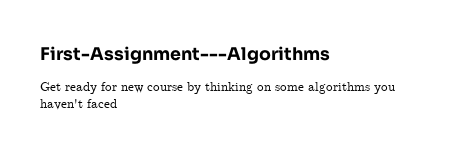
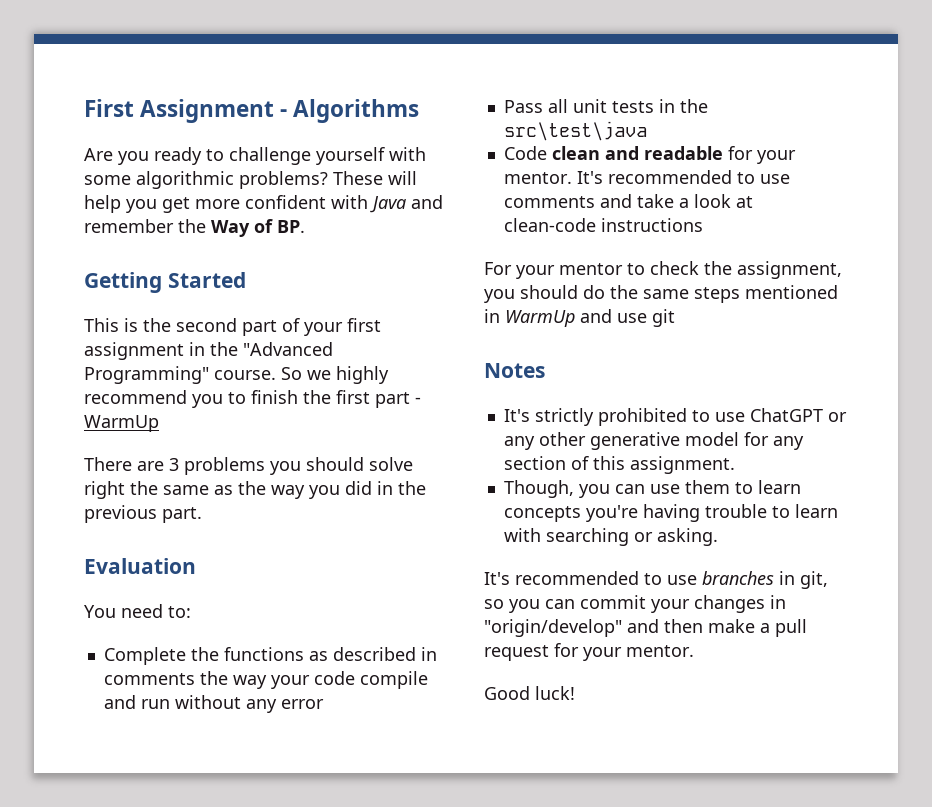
[40,46,330,64] [40,82,395,94] [40,99,117,110] First-Assignment---Algorithms // Get ready for new course by thinking on some algorithms you haven't faced -> [84,99,420,123] [84,147,426,165] [84,171,417,189] [84,195,443,213] [84,219,305,237] [84,272,246,293] [84,318,381,336] [84,342,333,360] [84,366,389,384] [84,390,421,408] [84,415,159,432] [84,457,413,475] [84,481,426,499] [84,505,202,523] [84,558,196,574] [84,604,191,618] [103,647,437,665] [103,671,428,689] [103,695,324,713] [503,99,708,113] [503,121,647,141] [503,146,796,164] [503,170,790,184] [503,194,753,208] [503,218,703,232] [484,261,842,279] [484,285,838,303] [484,309,675,327] [484,363,545,378] [503,408,847,426] [503,432,804,450] [503,456,735,474] [503,480,801,498] [503,504,838,522] [503,528,718,546] [484,571,828,589] [484,595,786,613] [484,619,807,637] [484,643,694,661] [484,686,575,700] First Assignment - Algorithms // Are you ready to challenge yourself with some algorithmic problems? These will help you get more confident with Java and remember the Way of BP. // Getting Started // This is the second part of your first assignment in the "Advanced Programming" course. So we highly recommend you to finish the first part - WarmUp // There are 3 problems you should solve right the same as the way you did in the previous part. // Evaluation // You need to: // Complete the functions as described in comments the way your code compile and run without any error // Pass all unit tests in the src\test\java // Code clean and readable for your mentor. It's recommended to use comments and take a look at clean-code instructions // For your mentor to check the assignment, you should do the same steps mentioned in WarmUp and use git // Notes // It's strictly prohibited to use ChatGPT or any other generative model for any section of this assignment. // Though, you can use them to learn concepts you're having trouble to learn with searching or asking. // It's recommended to use branches in git, so you can commit your changes in "origin/develop" and then make a pull request for your mentor. // Good luck!

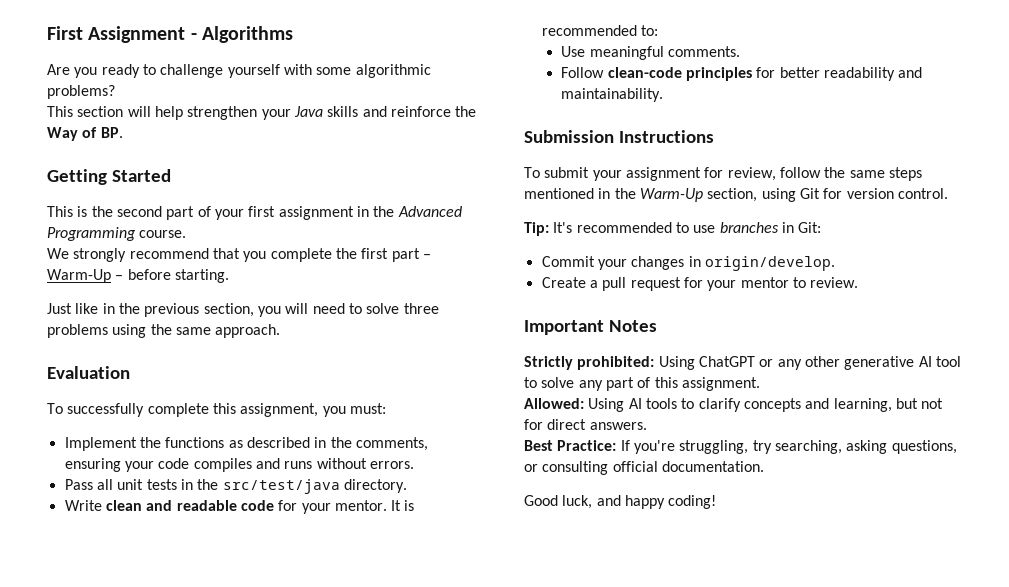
[333,171,417,185] [84,195,443,213] [84,219,174,233] These will help you get more confident with Java and remember -> [47,106,451,120] // This section will help strengthen your Java skills and reinforce
[243,342,333,356] [84,366,209,384] "Advanced Programming" -> [397,206,462,217] [47,227,136,241] Advanced Programming
[281,366,389,384] [84,390,421,408] [84,415,159,432] [84,457,413,475] [84,481,426,499] [84,505,202,523] [84,558,196,574] [84,604,191,618] [103,647,186,665] So we highly recommend you to finish the first part - WarmUp // There are 3 problems you should solve right the same as the way you did in the previous part. // Evaluation // You need to: // Complete -> [47,248,431,262] [47,269,229,283] [47,303,439,317] [47,324,281,338] [47,366,130,379] [47,403,386,417] [64,437,137,451] // We strongly recommend that you complete the first part – Warm-Up – before starting. // Just like in the previous section, you will need to solve three problems using the same approach. // Evaluation // To successfully complete this assignment, you must: // Implement
[103,671,428,689] [103,695,324,713] comments the way your code compile and run without any error -> [330,437,428,451] [64,458,414,472] the comments, ensuring your code compiles and runs without errors.
[503,121,647,141] [503,146,547,160] src\test\java // Code -> [222,479,407,494] [64,500,102,511] src/test/java directory. // Write
[727,146,796,164] [503,170,790,184] [503,194,753,208] [503,218,703,232] [484,261,842,279] [484,285,605,303] for your mentor. It's recommended to use comments and take a look at clean-code instructions // For your mentor to check the assignment, you should do -> [240,500,415,514] [541,25,658,36] [561,46,741,60] [561,67,923,81] [561,88,664,102] [524,130,714,143] [524,167,821,181] code for your mentor. It is recommended to: // Use meaningful comments. // Follow clean-code principles for better readability and maintainability. // Submission Instructions // To submit your assignment for review, follow
[505,309,675,327] [484,363,545,378] [503,408,847,426] [503,432,804,450] [503,456,735,474] [503,480,801,498] [503,504,838,522] [503,528,718,546] WarmUp and use git // Notes // It's strictly prohibited to use ChatGPT or any other generative model for any section of this assignment. // Though, you can use them to learn concepts you're having trouble to learn with searching or asking. // -> [614,188,948,202] [524,222,549,236] the Warm-Up section, using Git for version control. // Tip:
[800,571,828,589] [484,595,786,613] [484,619,755,637] git, so you can commit your changes in "origin/develop" and then make -> [798,222,822,233] [541,256,835,271] [541,277,586,288] Git: // Commit your changes in origin/develop. // Create
[626,645,694,657] [484,686,575,700] mentor. // Good luck! -> [740,277,859,288] [524,320,657,335] [524,356,961,370] [524,377,760,391] [524,398,944,412] [524,419,647,430] [524,440,957,454] [524,461,764,475] [524,495,717,509] mentor to review. // Important Notes // Strictly prohibited: Using ChatGPT or any other generative AI tool to solve any part of this assignment. // Allowed: Using AI tools to clarify concepts and learning, but not for direct answers. // Best Practice: If you're struggling, try searching, asking questions, or consulting official documentation. // Good luck, and happy coding!

